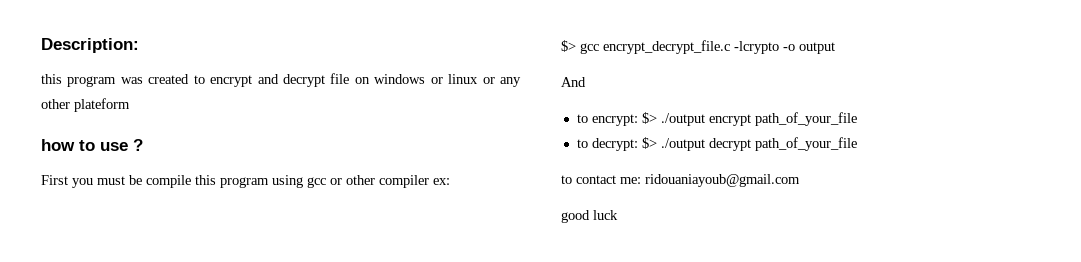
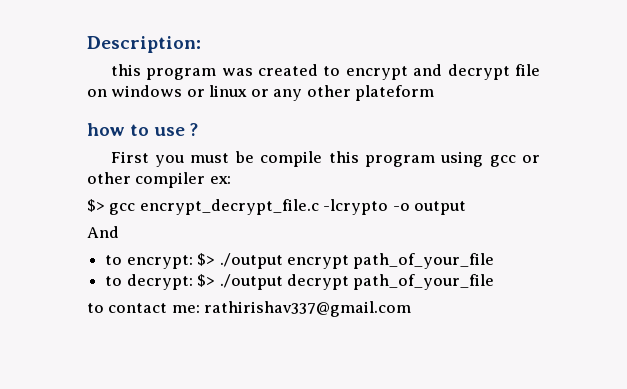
[645,174,800,187] [561,210,618,223] ridouaniayoub@gmail.com // good luck -> [204,301,412,317] rathirishav337@gmail.com

